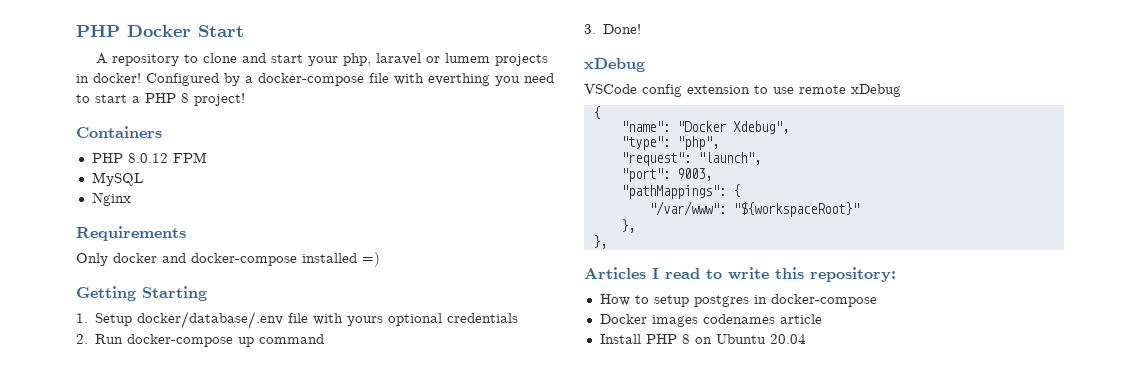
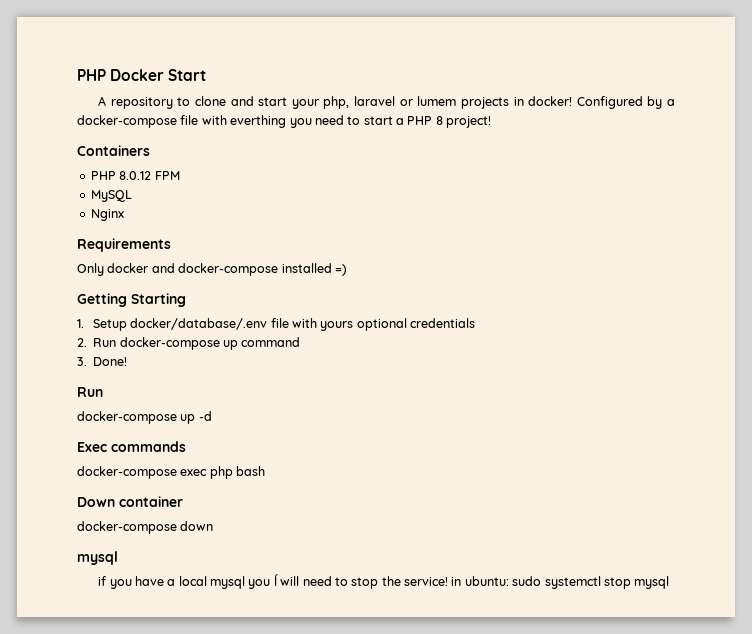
[584,58,645,72] [584,84,901,97] [592,106,600,119] [620,121,789,134] [620,136,719,150] [620,152,761,166] [620,168,712,182] [620,184,740,199] [648,201,859,217] [620,219,635,233] [592,235,607,249] [584,267,896,282] [599,294,877,307] [599,314,822,327] [599,334,806,344] xDebug // VSCode config extension to use remote xDebug // { // "name": "Docker Xdebug", // "type": "php", // "request": "launch", // "port": 9003, // "pathMappings": { // "/var/www": "${workspaceRoot}" // }, // }, // Articles I read to write this repository: // How to setup postgres in docker-compose // Docker images codenames article // Install PHP 8 on Ubuntu 20.04 -> [77,387,103,397] [77,411,212,424] [77,441,186,452] [77,466,266,479] [77,496,183,507] [77,521,214,534] [77,551,118,565] [98,574,670,589] Run // docker-compose up -d // Exec commands // docker-compose exec php bash // Down container // docker-compose down // mysql // if you have a local mysql you ĺ will need to stop the service! in ubuntu: sudo systemctl stop mysql

